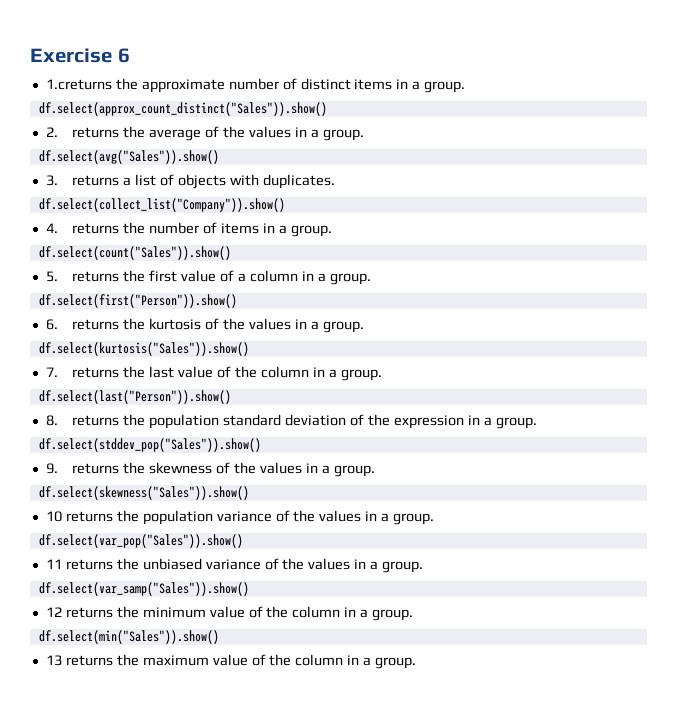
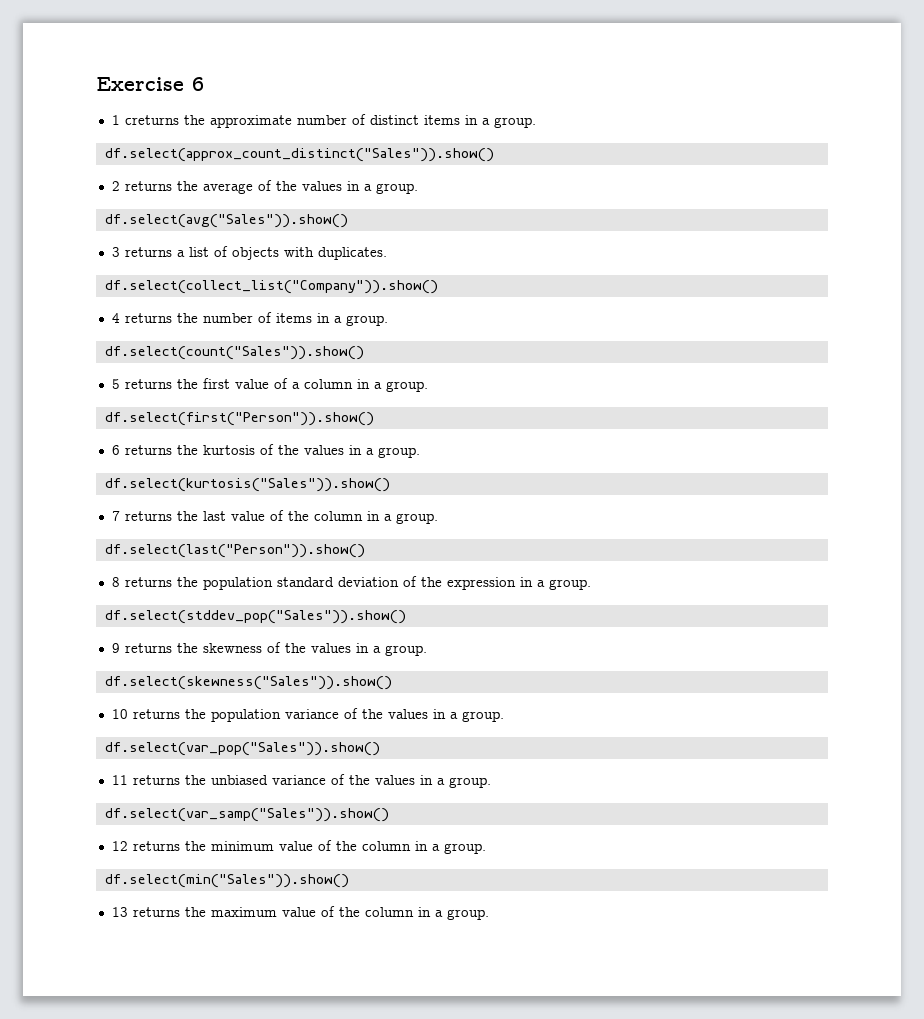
[45,79,112,90] 1.creturns -> [111,115,179,125] 1 creturns
[45,127,58,137] 2. -> [111,181,120,191] 2
[45,175,58,186] 3. -> [111,247,120,257] 3
[45,223,58,233] 4. -> [111,313,120,323] 4
[45,271,58,282] 5. -> [111,379,120,389] 5
[45,319,58,330] 6. -> [111,445,120,455] 6
[45,367,58,377] 7. -> [111,511,120,521] 7
[45,415,58,426] 8. -> [111,577,120,587] 8
[45,463,58,474] 9. -> [111,643,120,653] 9

